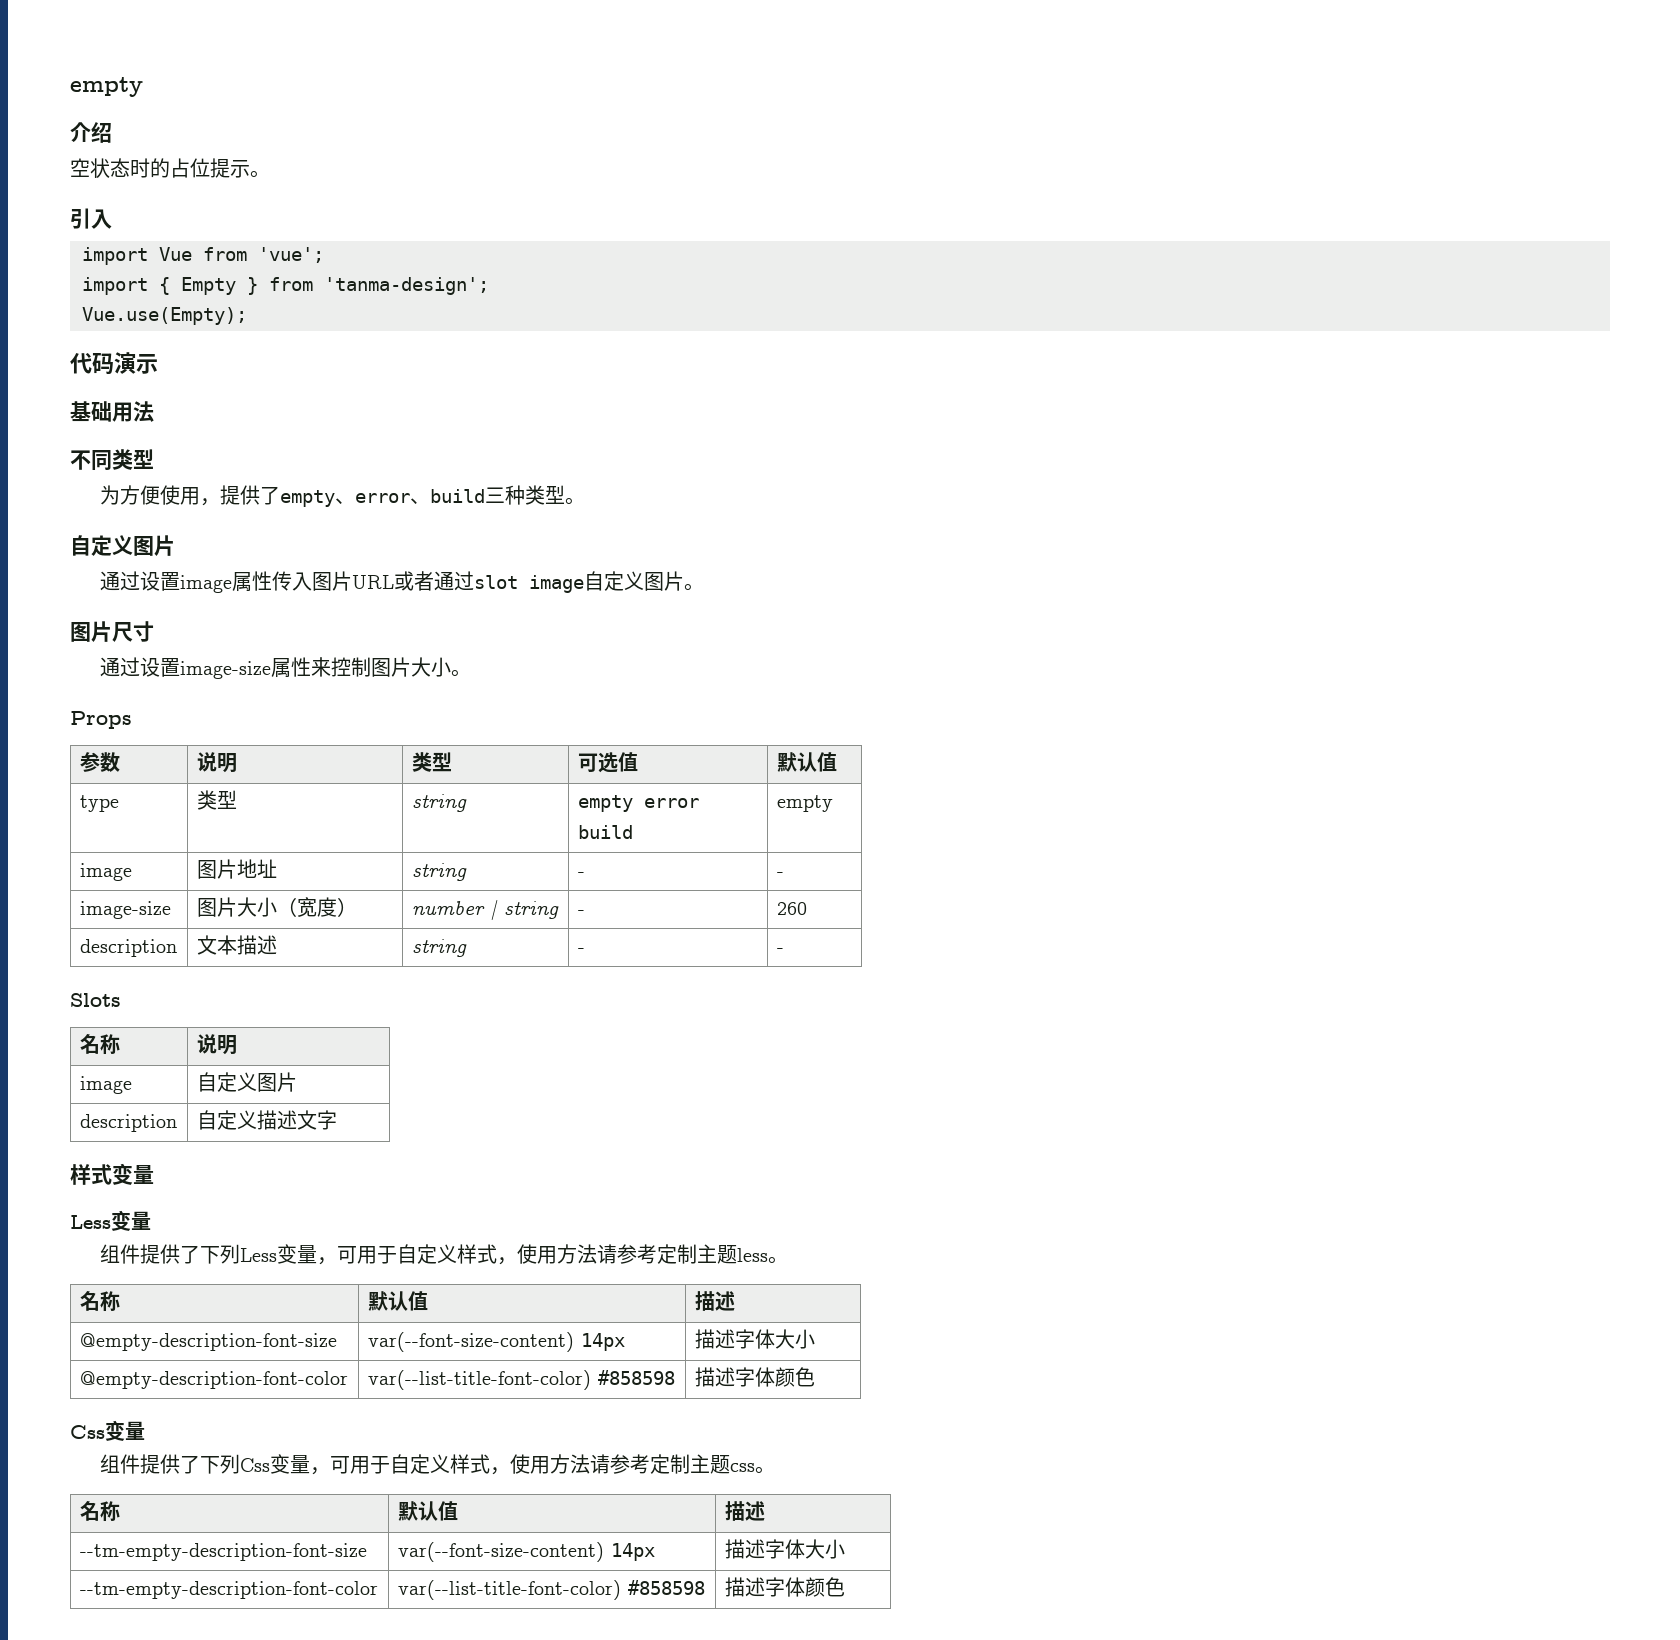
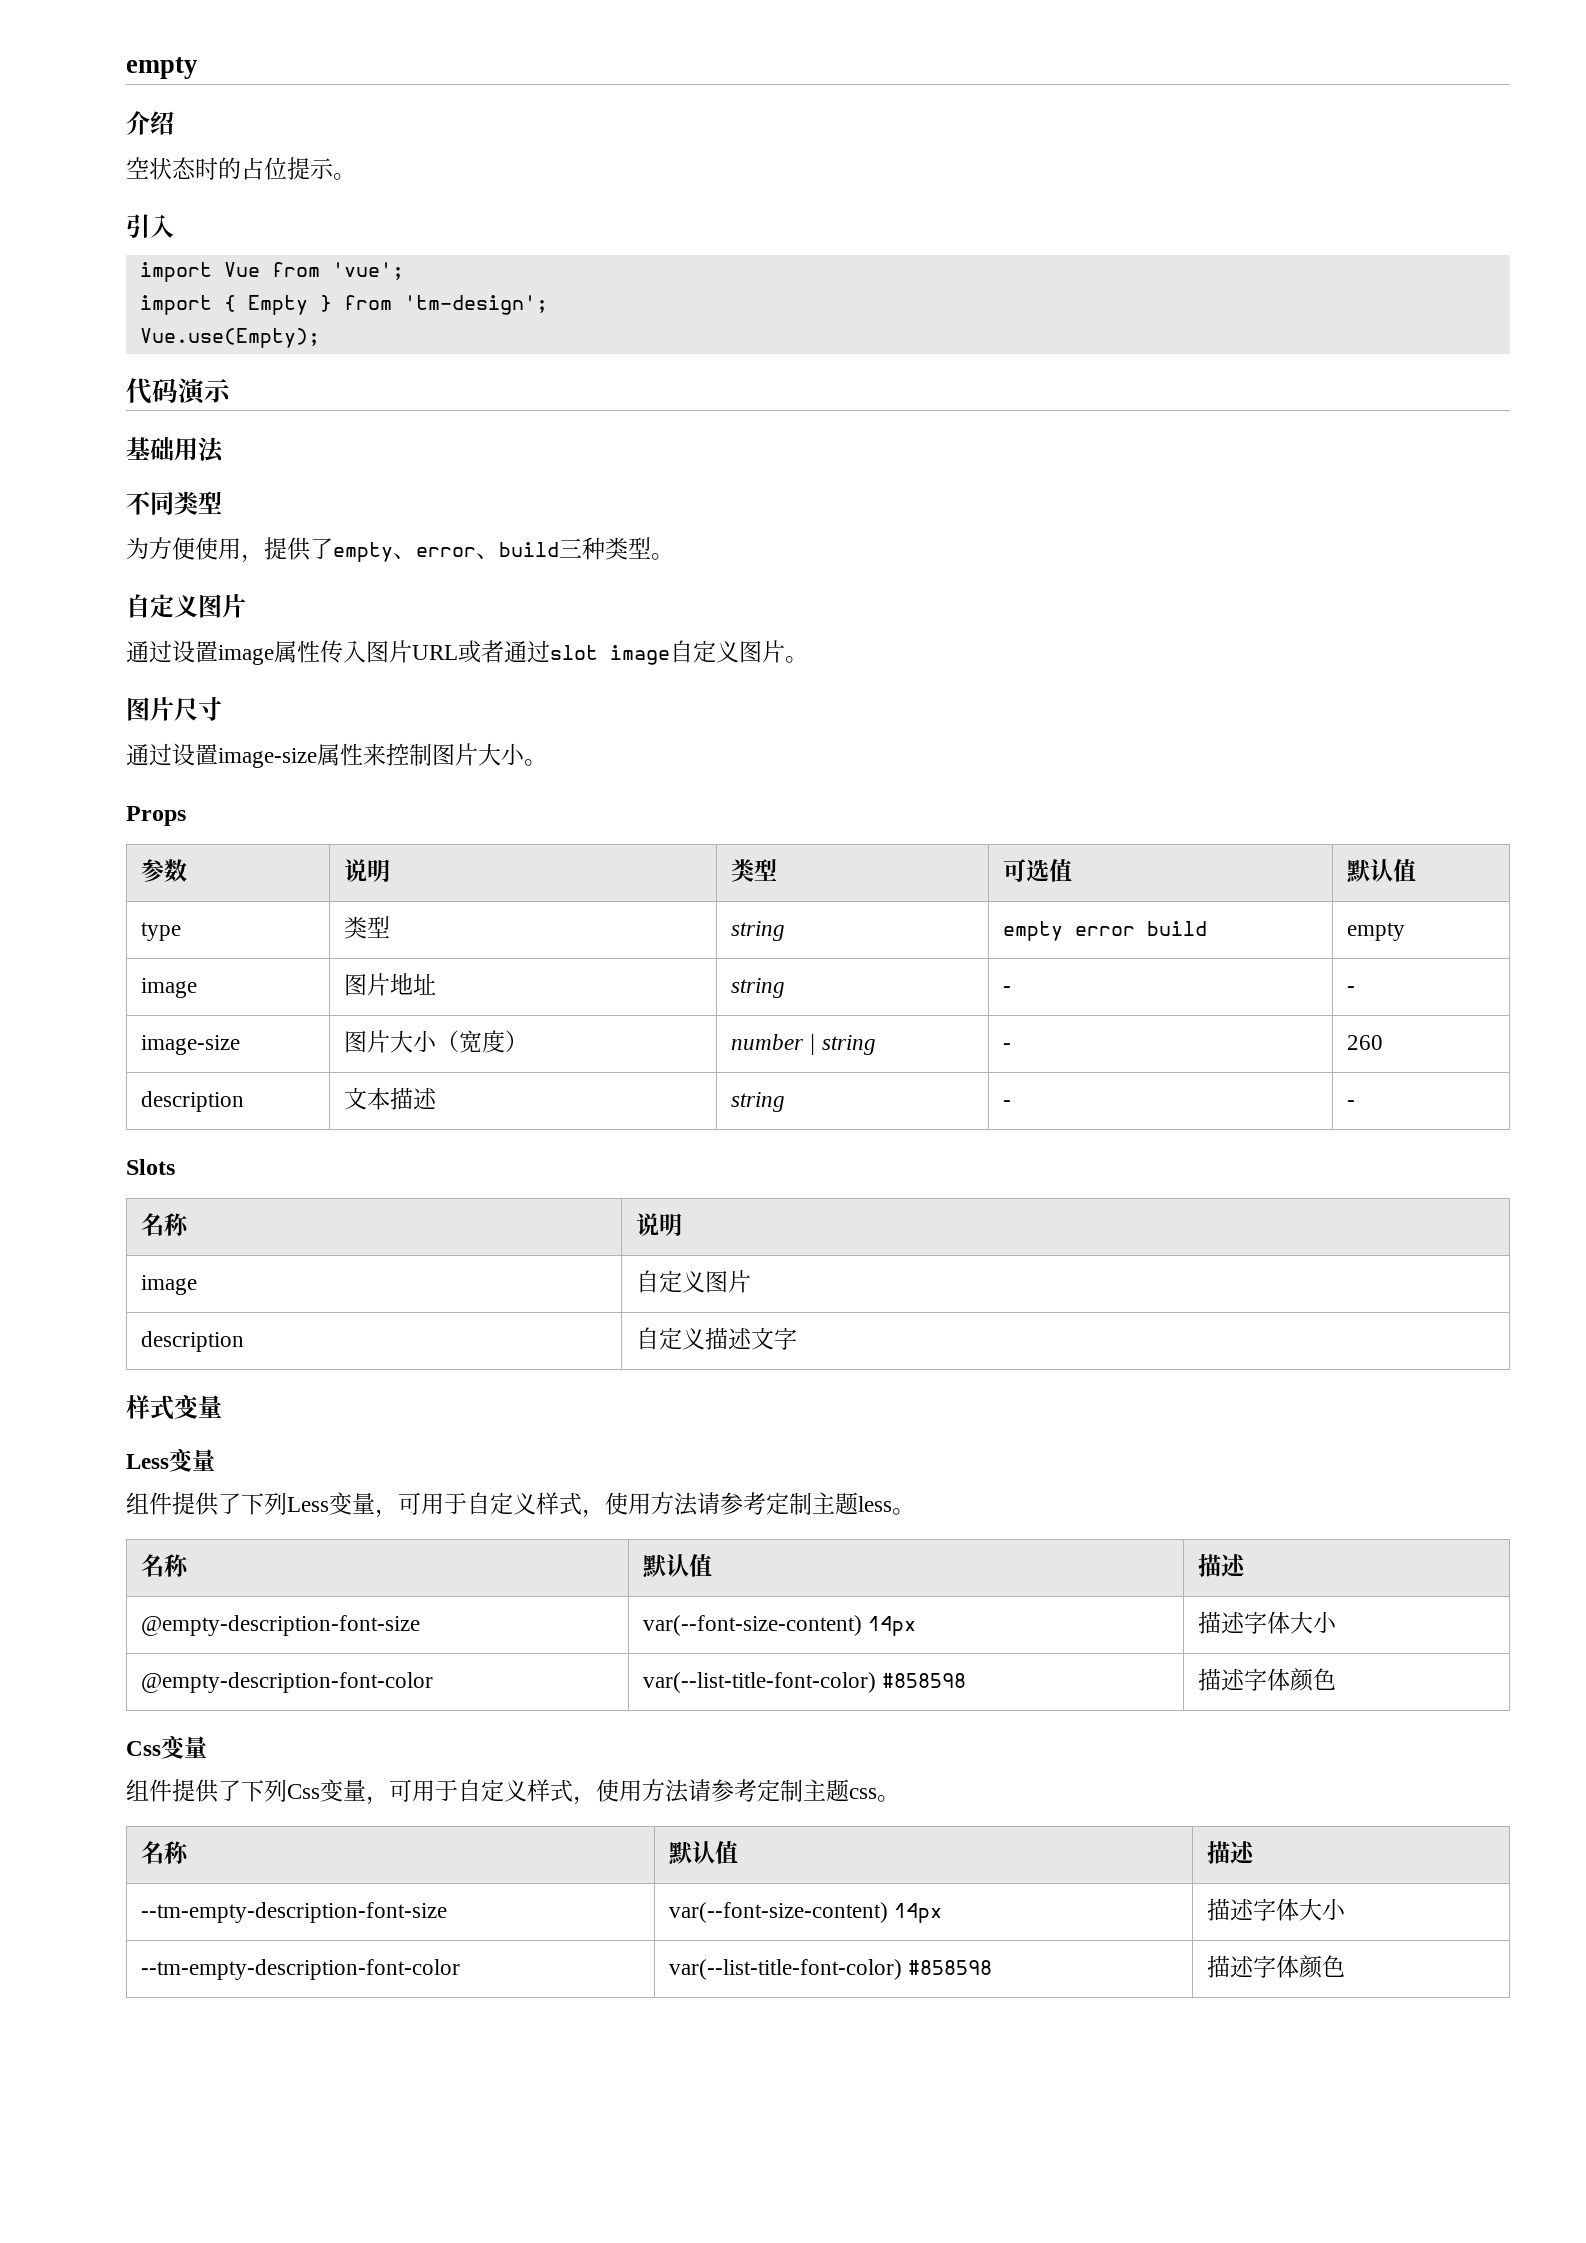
[324,277,489,295] 'tanma-design'; -> [403,295,548,315] 'tm-design';

